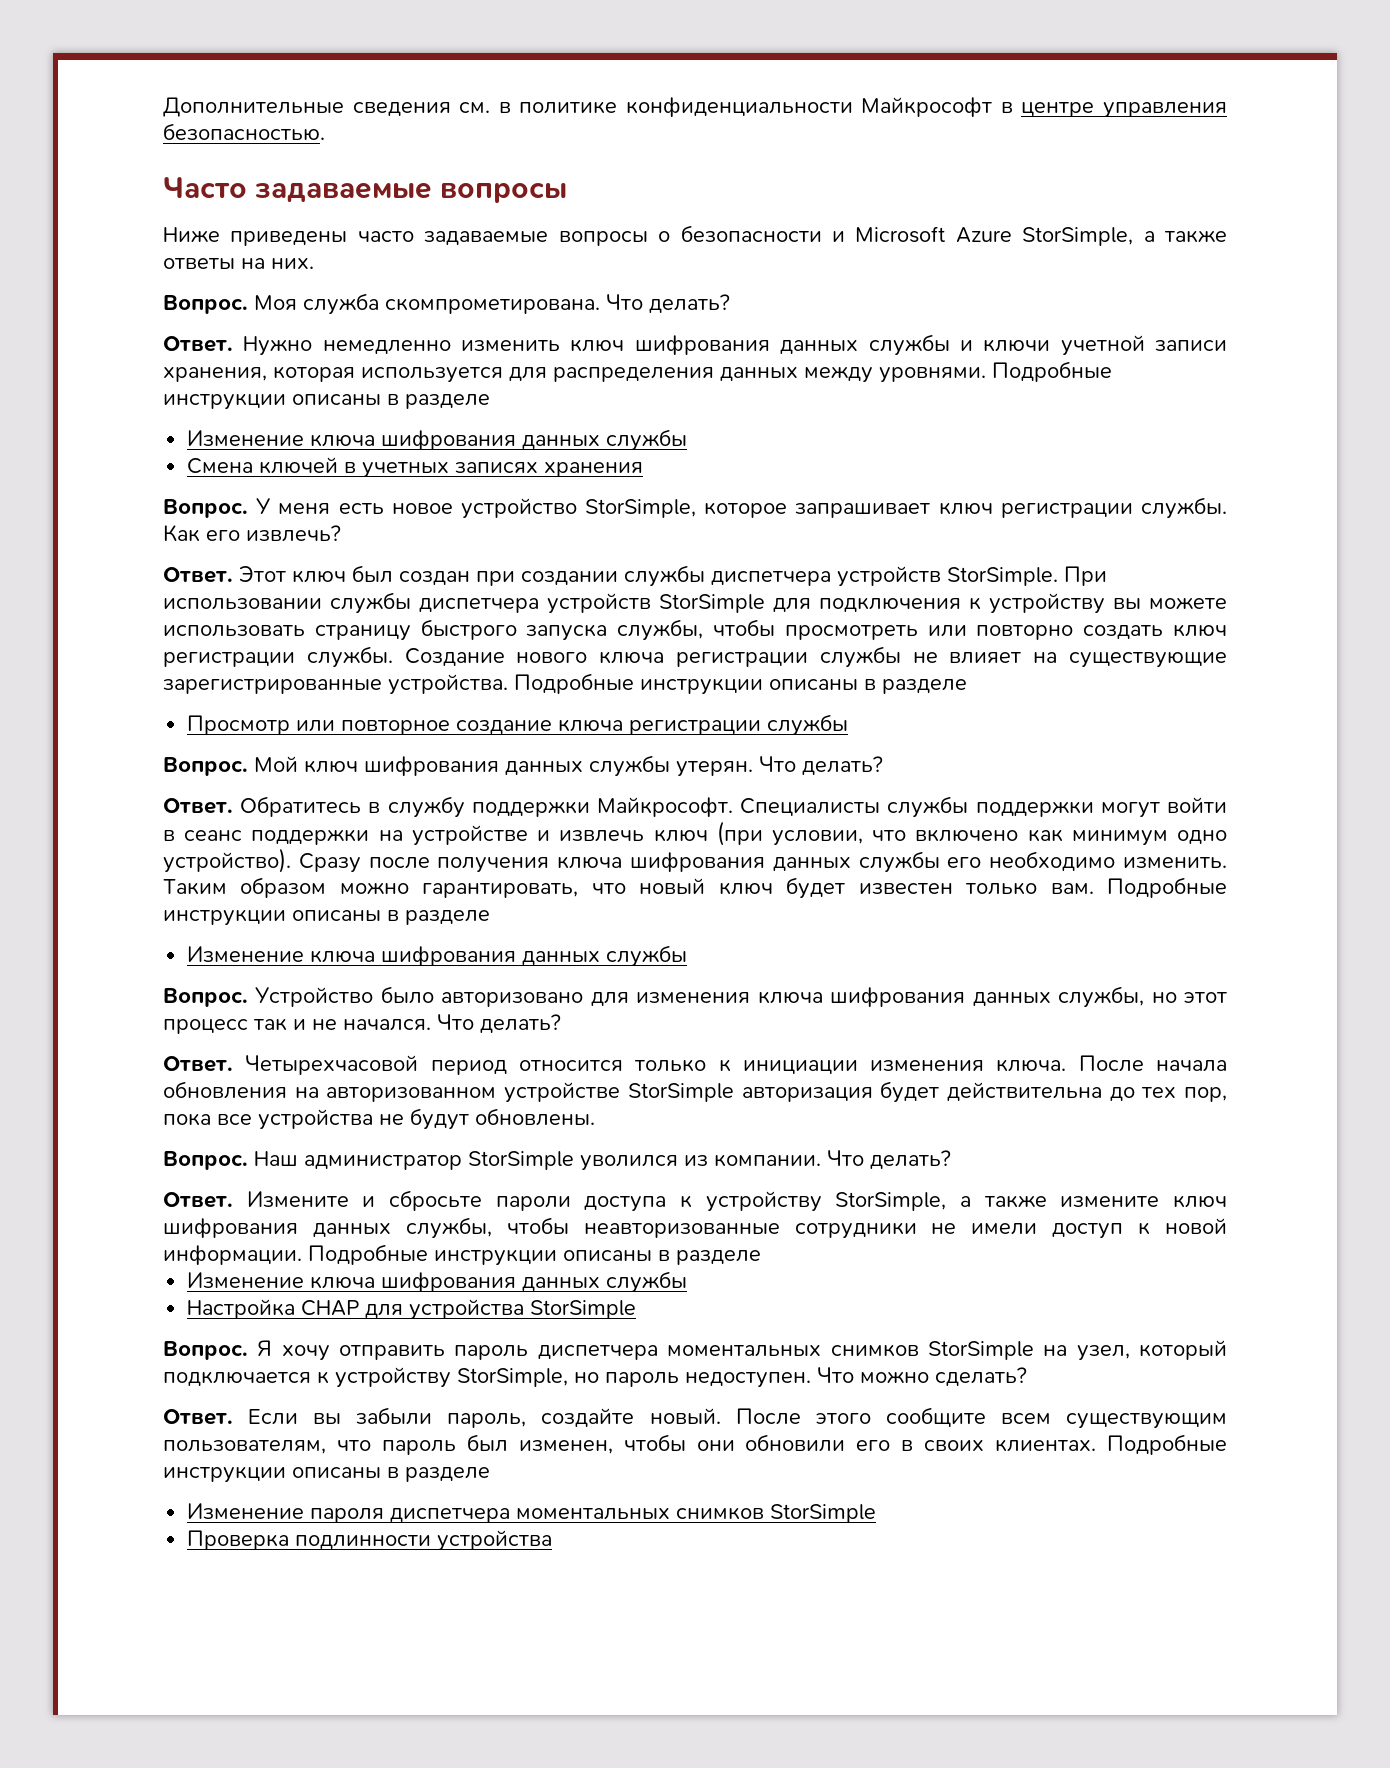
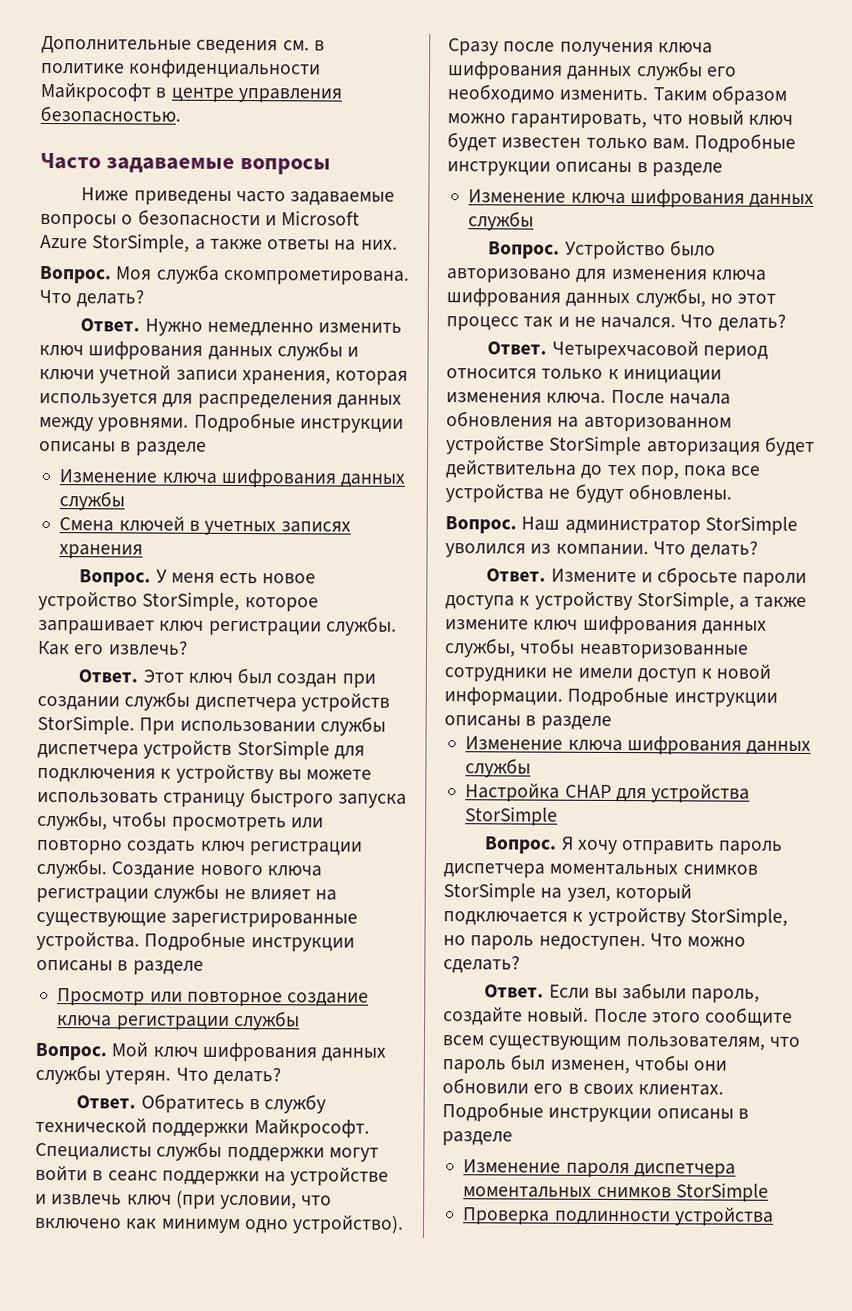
(465, 807) none -> [35,1116,147,1133] технической

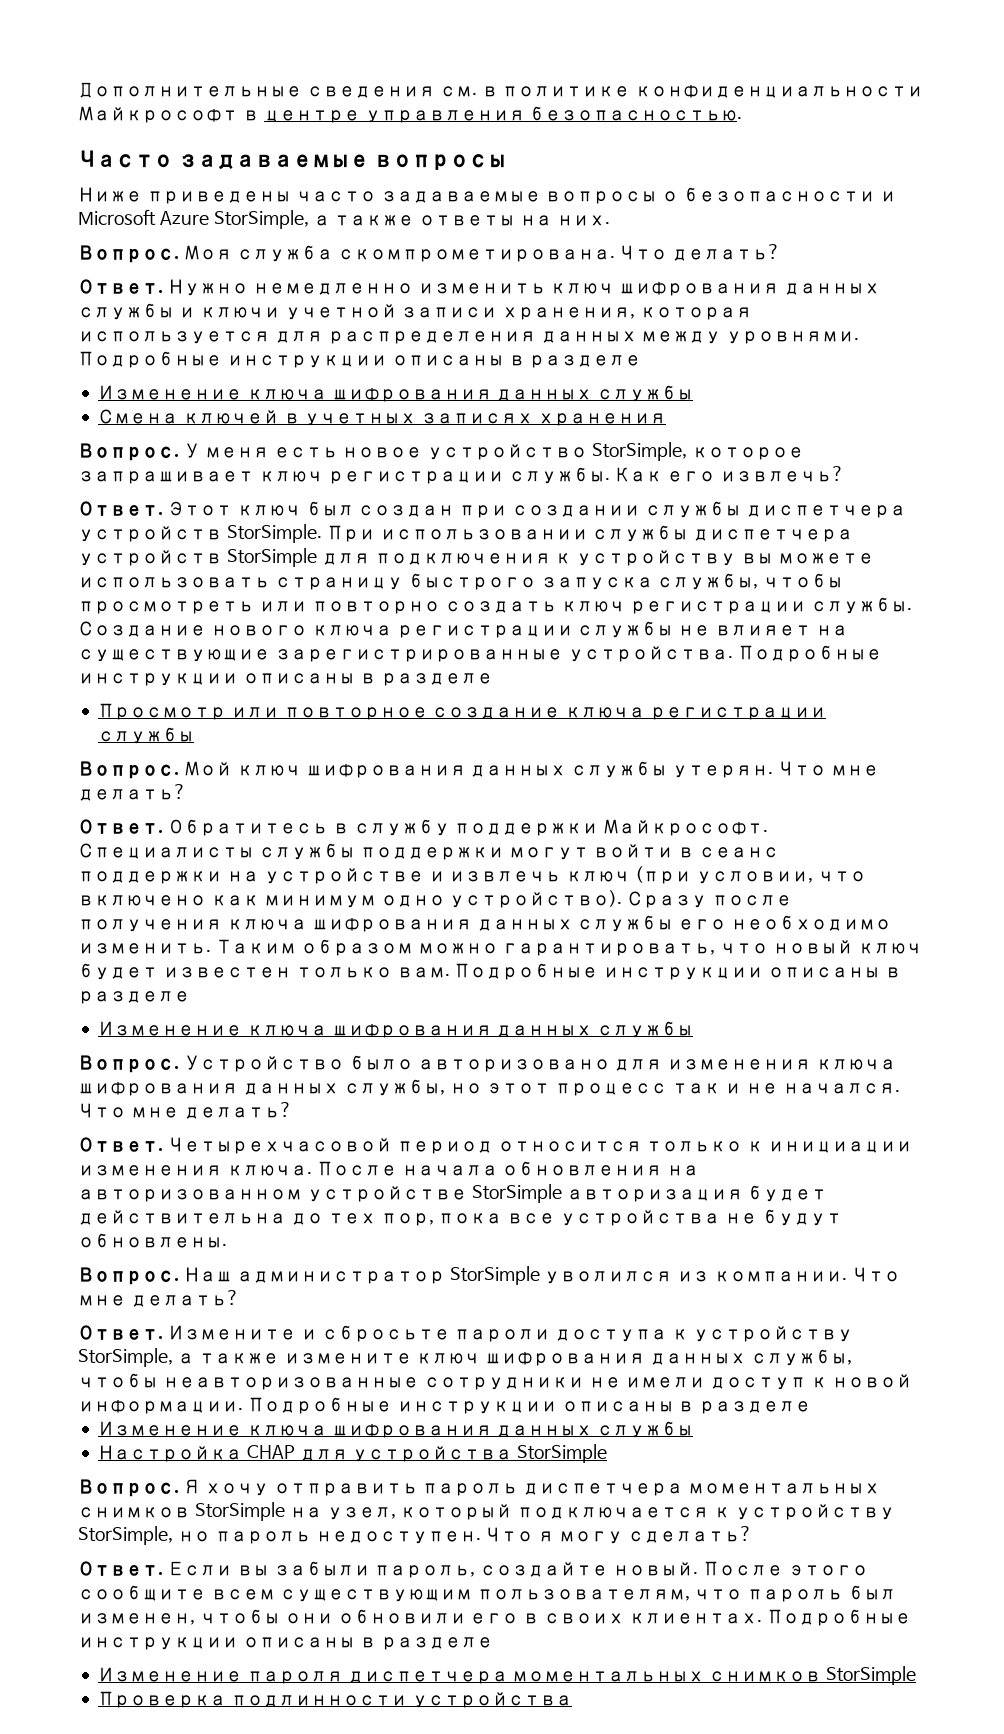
(209, 1074) none -> [830,765,879,776] мне
[35,1116,147,1133] технической -> (450, 827) none
(714, 321) none -> [130,1107,179,1118] мне
(686, 548) none -> [78,1295,126,1306] мне
[687,936,747,947] можно -> [538,1531,624,1544] я могу

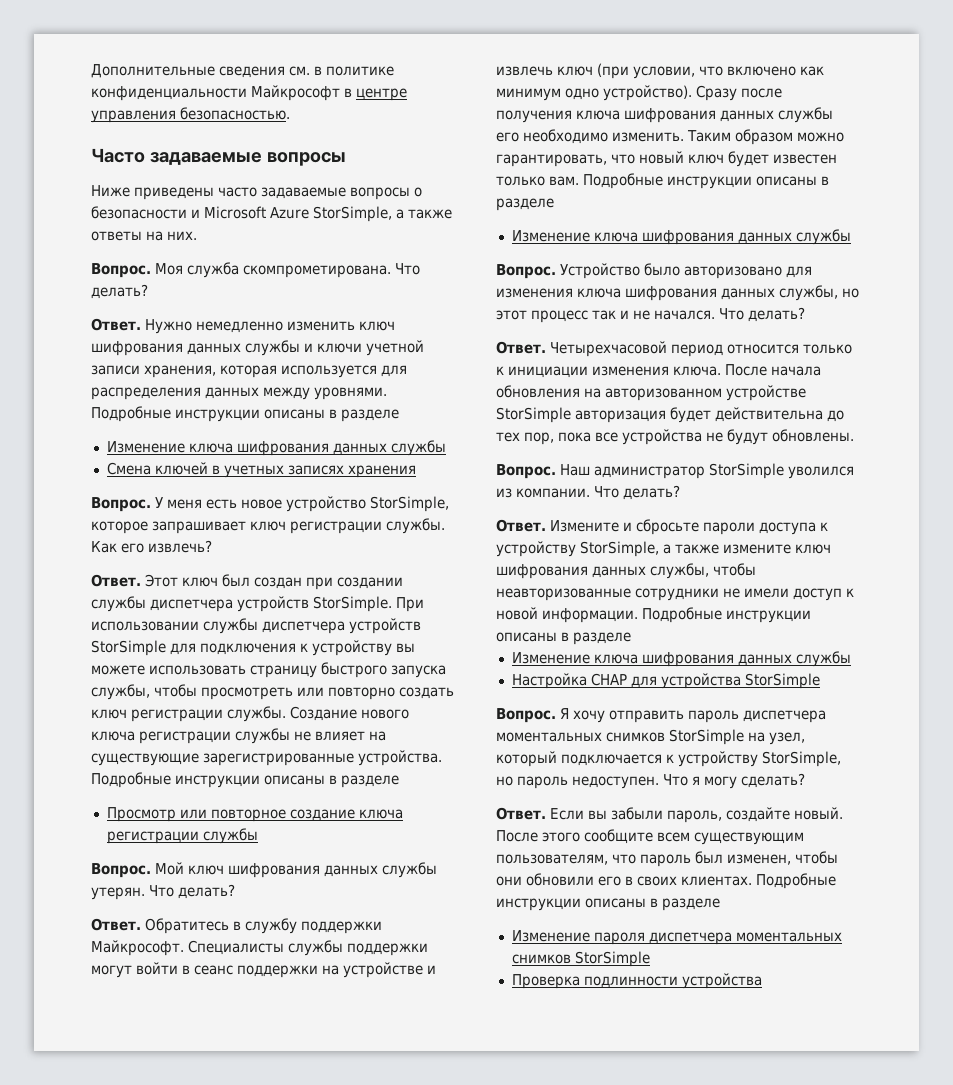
[830,765,879,776] мне -> (174, 891) none
[130,1107,179,1118] мне -> (744, 314) none
[78,1295,126,1306] мне -> (619, 492) none

